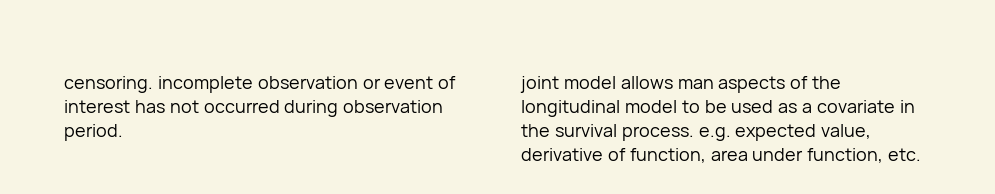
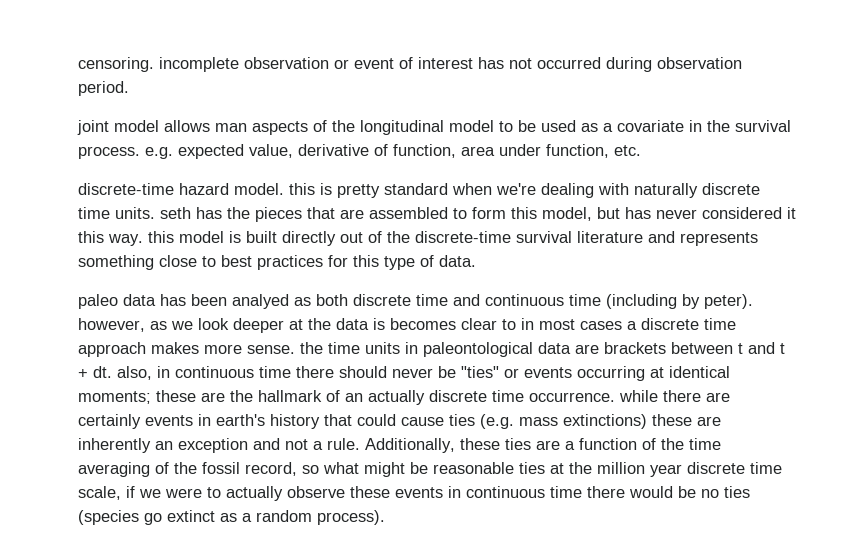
(922, 154) none -> [78,183,760,198] [78,207,796,222] [78,231,758,246] [78,255,476,270] [78,294,753,309] [78,318,736,333] [78,342,785,357] [78,366,730,381] [78,390,730,405] [78,414,721,429] [78,438,721,453] [78,462,782,477] [78,486,750,501] [78,510,385,525] // discrete-time hazard model. this is pretty standard when we're dealing with naturally discrete time units. seth has the pieces that are assembled to form this model, but has never considered it this way. this model is built directly out of the discrete-time survival literature and represents something close to best practices for this type of data. // paleo data has been analyed as both discrete time and continuous time (including by peter). however, as we look deeper at the data is becomes clear to in most cases a discrete time approach makes more sense. the time units in paleontological data are brackets between t and t + dt. also, in continuous time there should never be "ties" or events occurring at identical moments; these are the hallmark of an actually discrete time occurrence. while there are certainly events in earth's history that could cause ties (e.g. mass extinctions) these are inherently an exception and not a rule. Additionally, these ties are a function of the time averaging of the fossil record, so what might be reasonable ties at the million year discrete time scale, if we were to actually observe these events in continuous time there would be no ties (species go extinct as a random process).

